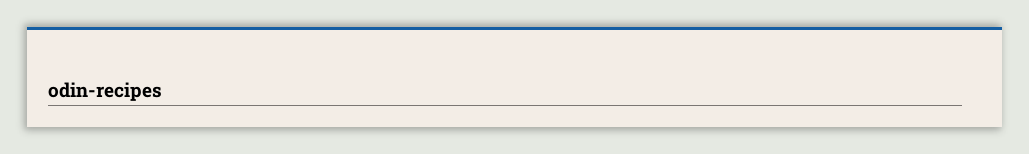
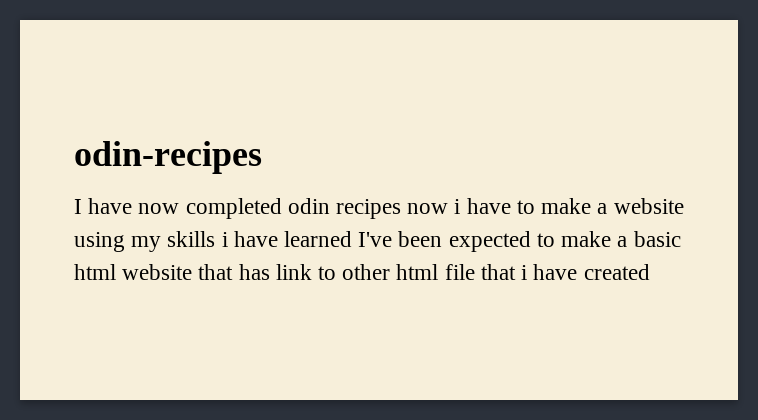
(162, 91) none -> [74,198,684,219] [74,231,681,252] [74,264,650,280] // I have now completed odin recipes now i have to make a website using my skills i have learned I've been expected to make a basic html website that has link to other html file that i have created

